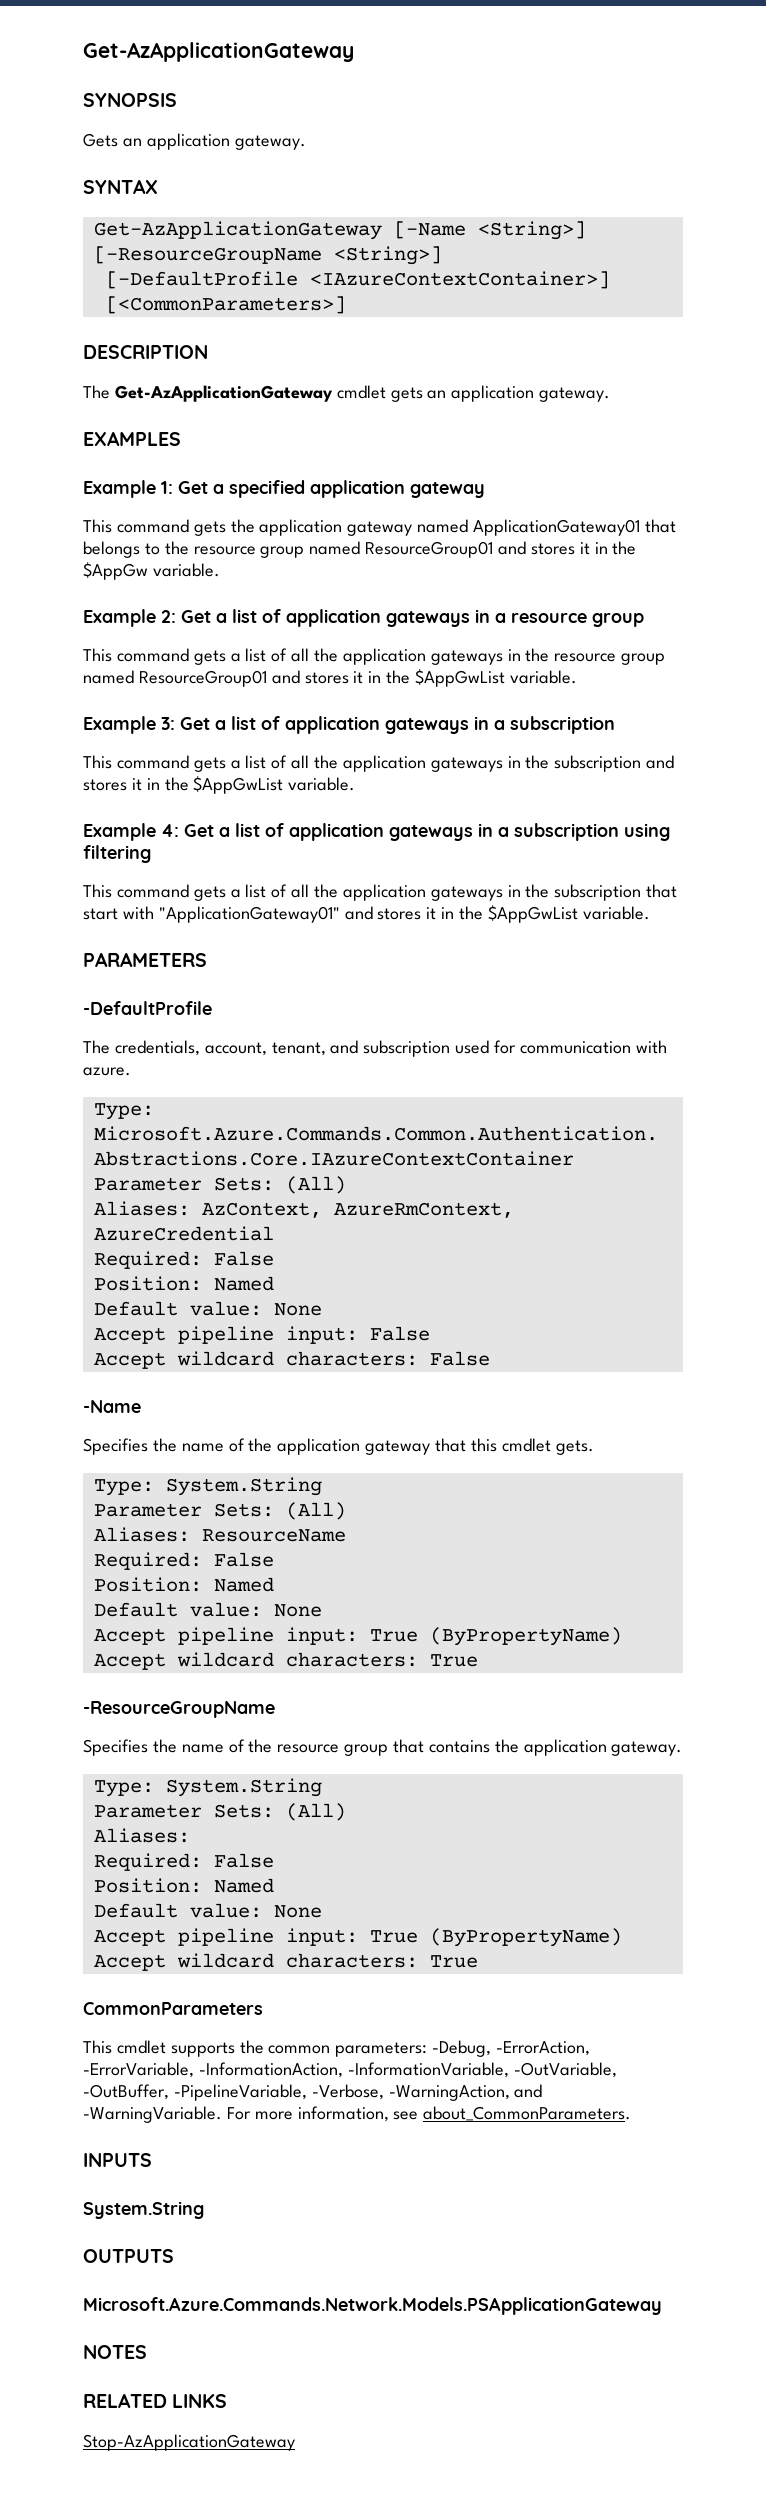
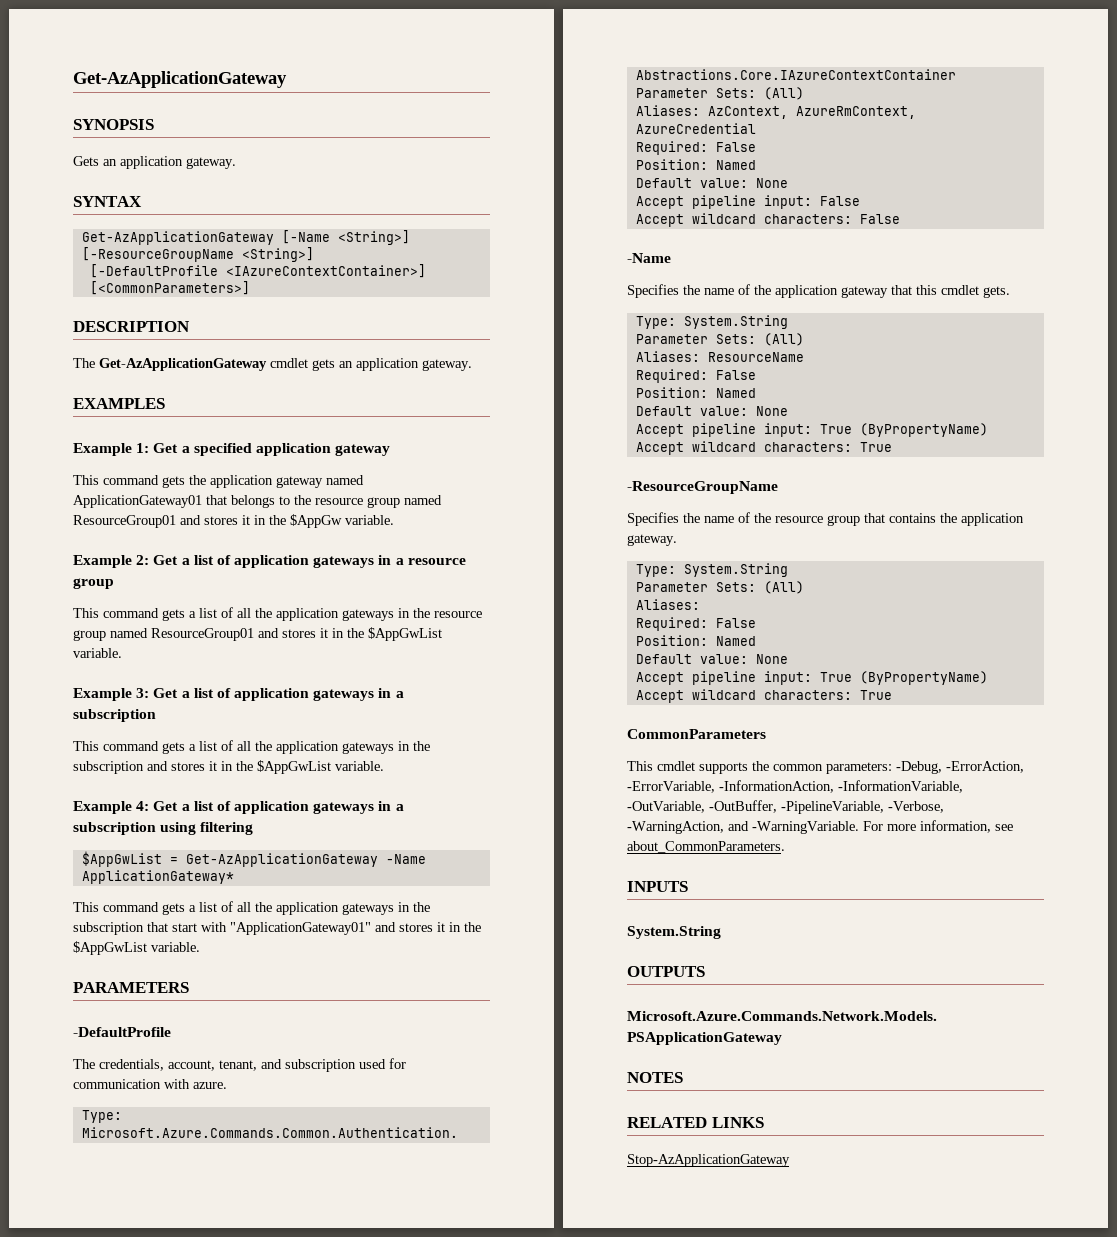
(151, 854) none -> [81,851,426,867] [81,870,234,884] // $AppGwList = Get-AzApplicationGateway -Name ApplicationGateway*

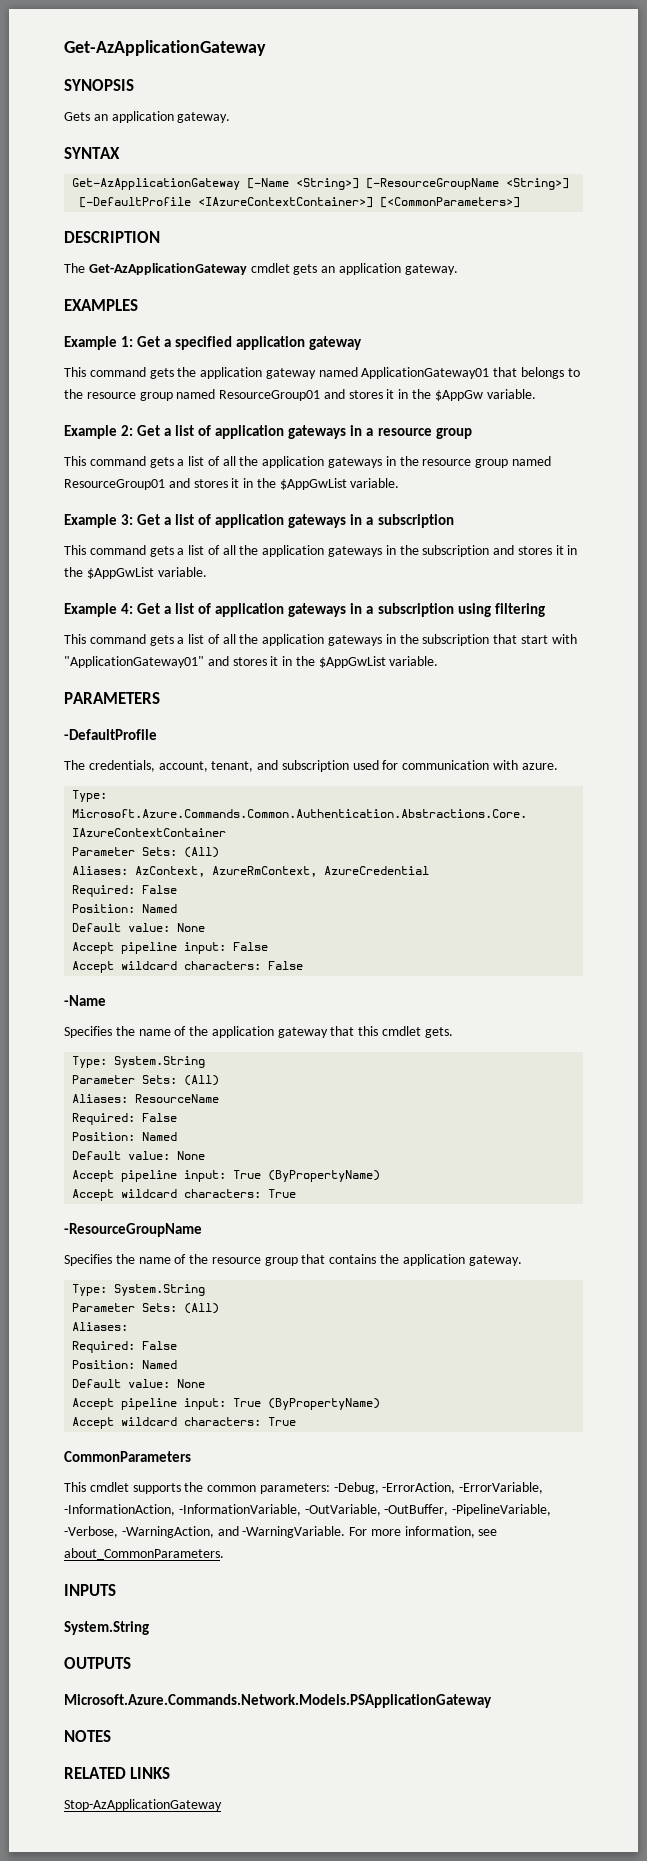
[81,851,426,867] [81,870,234,884] // $AppGwList = Get-AzApplicationGateway -Name ApplicationGateway* -> (545, 610) none

